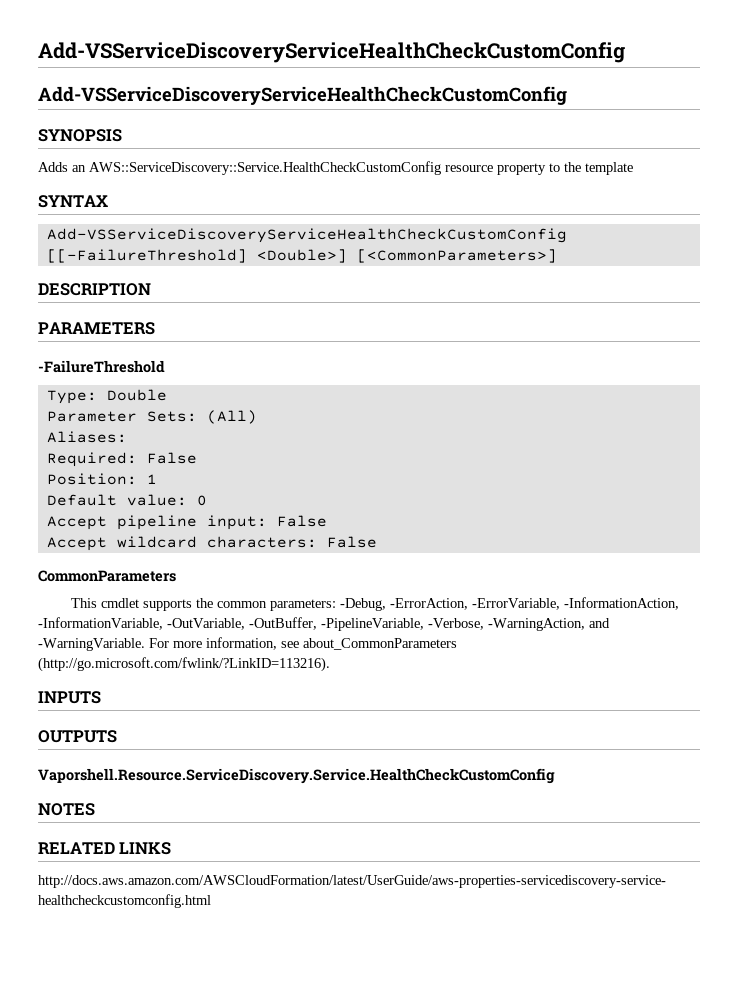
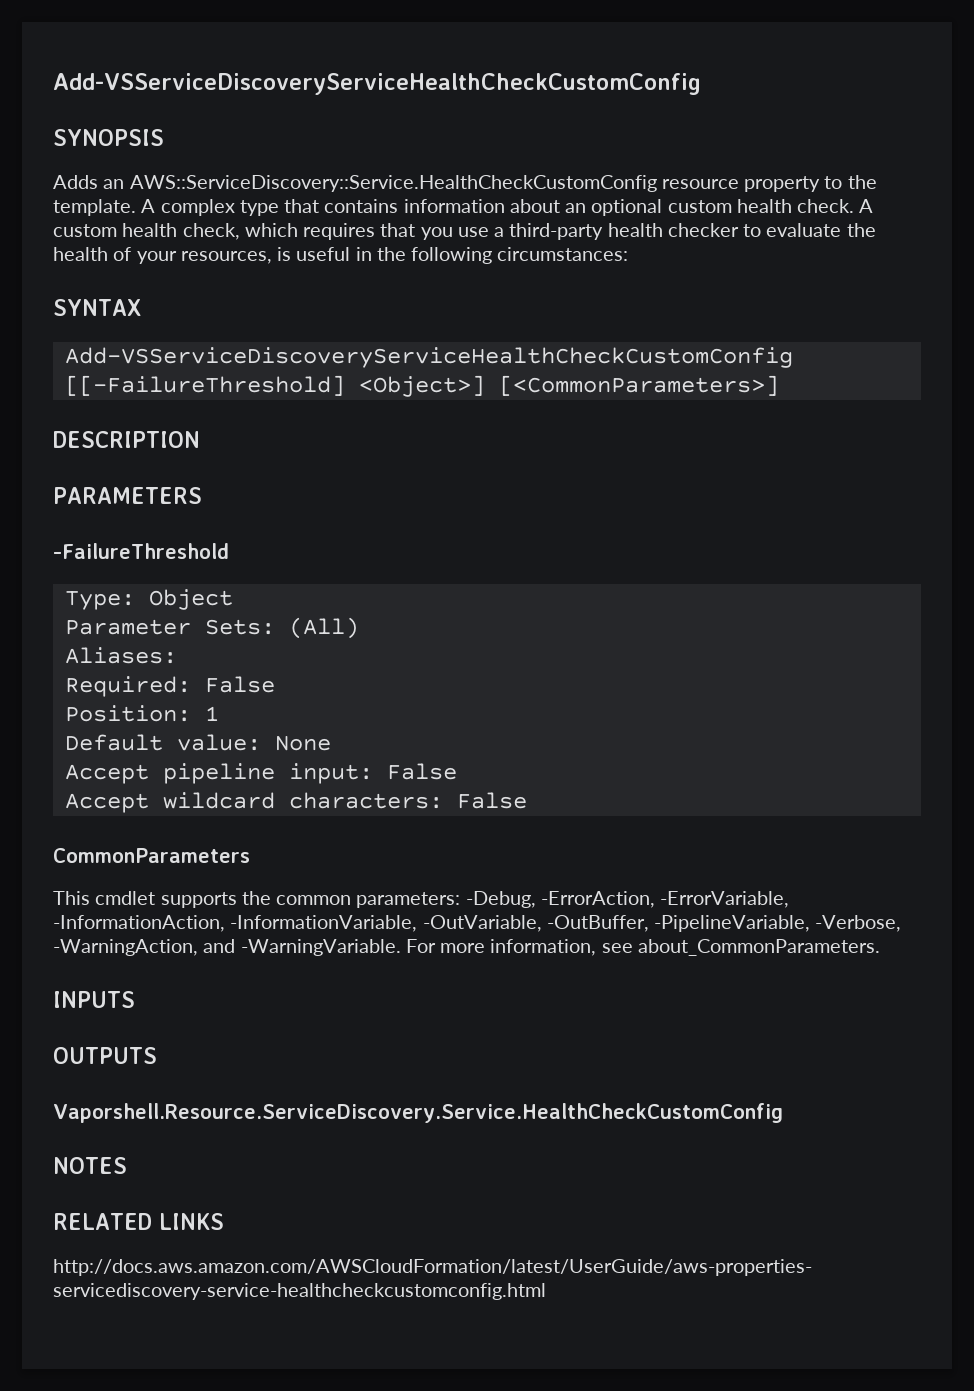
[38,42,625,63] [38,86,567,105] Add-VSServiceDiscoveryServiceHealthCheckCustomConfig // Add-VSServiceDiscoveryServiceHealthCheckCustomConfig -> [53,73,701,95] Add-VSServiceDiscoveryServiceHealthCheckCustomConfig
[585,162,633,175] template -> [53,199,874,216] [53,223,876,240] [53,247,629,264] template. A complex type that contains information about an optional custom health check. A custom health check, which requires that you use a third-party health checker to evaluate the health of your resources, is useful in the following circumstances:
[256,249,347,263] <Double>] -> [358,375,485,397] <Object>]
[106,389,167,401] Double -> [148,589,233,610] Object
[126,494,207,506] value: 0 -> [176,734,331,751] value: None
[303,638,457,650] [38,657,330,672] about_CommonParameters (http://go.microsoft.com/fwlink/?LinkID=113216). -> [637,939,880,956] about_CommonParameters.

